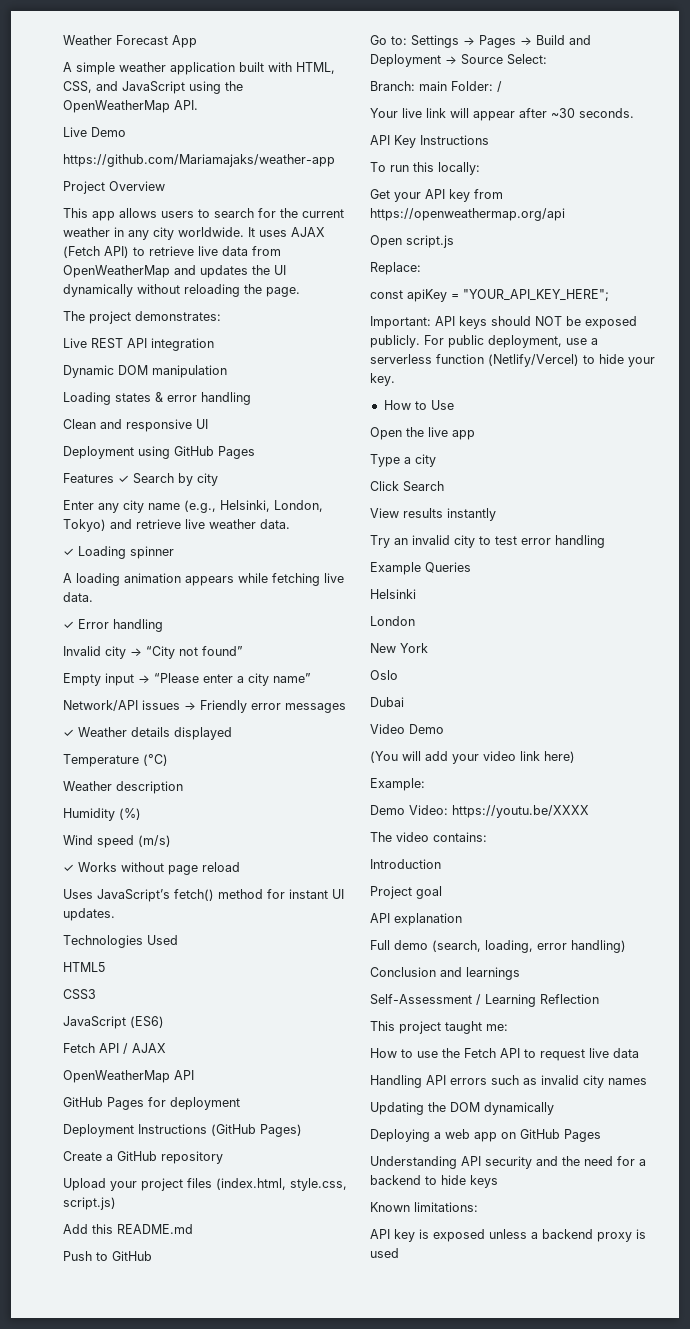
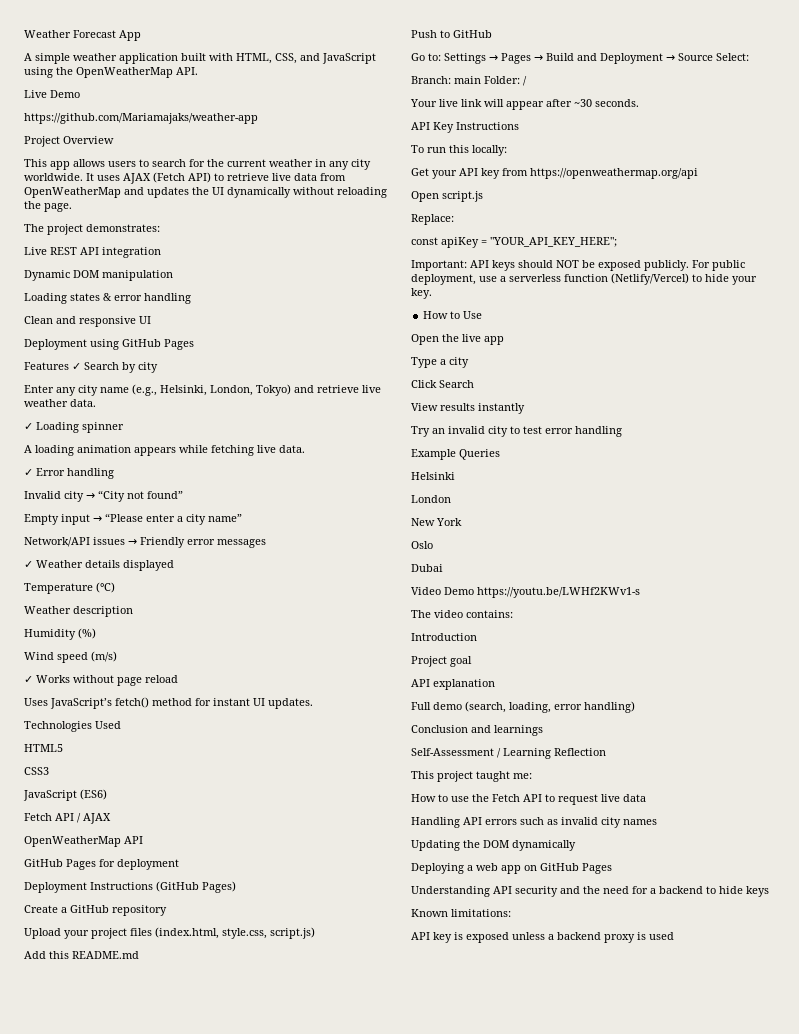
[370,751,575,764] [370,778,425,791] [370,805,589,818] // (You will add your video link here) // Example: // Demo Video: https://youtu.be/XXXX -> [477,587,640,598] https://youtu.be/LWHf2KWv1-s

